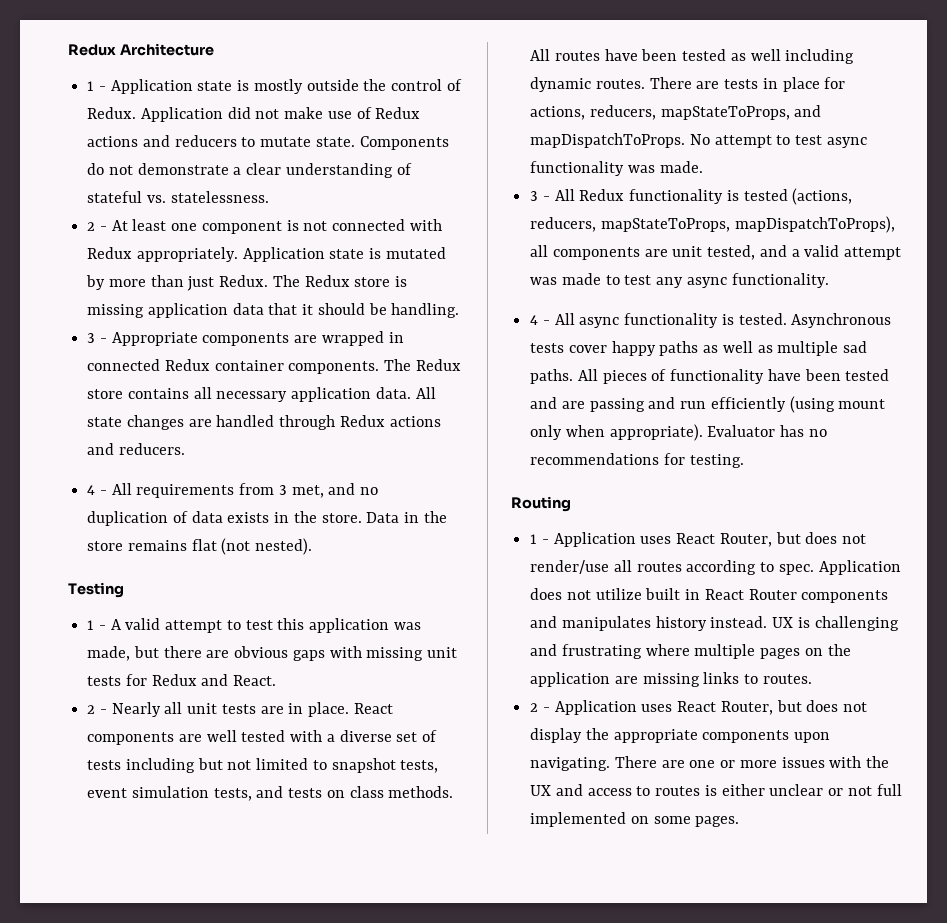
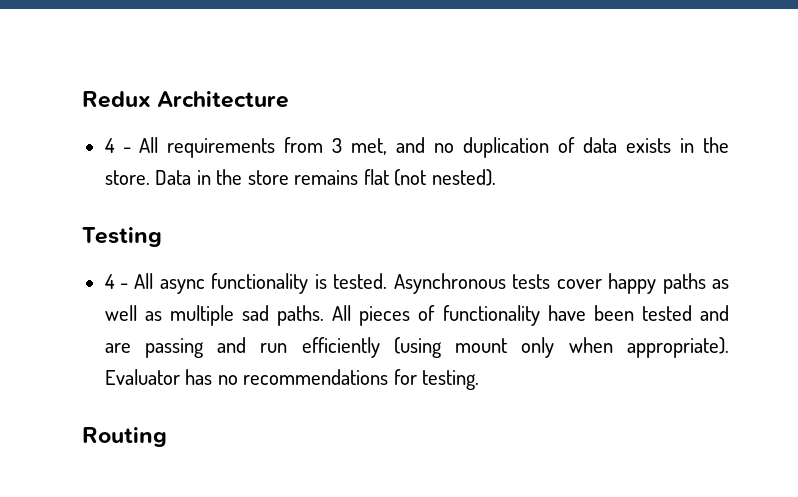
[87,79,462,94] [87,107,421,122] [87,135,449,150] [87,163,412,178] [87,191,269,203] [87,219,442,234] [87,247,446,262] [86,275,408,291] [87,303,460,318] [87,331,404,346] [87,359,461,374] [87,387,436,402] [87,415,441,430] [87,443,185,455] // 1 - Application state is mostly outside the control of Redux. Application did not make use of Redux actions and reducers to mutate state. Components do not demonstrate a clear understanding of stateful vs. statelessness. // 2 - At least one component is not connected with Redux appropriately. Application state is mutated by more than just Redux. The Redux store is missing application data that it should be handling. // 3 - Appropriate components are wrapped in connected Redux container components. The Redux store contains all necessary application data. All state changes are handled through Redux actions and reducers. -> (290, 99) none
[87,618,421,633] [87,646,458,661] [87,674,277,686] [87,702,393,717] [87,730,438,745] [87,758,439,773] [87,786,454,801] [530,49,855,64] [530,77,846,92] [530,105,822,120] [530,133,867,148] [530,161,703,176] [530,188,853,205] [530,216,895,233] [530,245,902,260] [530,273,829,288] // 1 - A valid attempt to test this application was made, but there are obvious gaps with missing unit tests for Redux and React. // 2 - Nearly all unit tests are in place. React components are well tested with a diverse set of tests including but not limited to snapshot tests, event simulation tests, and tests on class methods. All routes have been tested as well including dynamic routes. There are tests in place for actions, reducers, mapStateToProps, and mapDispatchToProps. No attempt to test async functionality was made. // 3 - All Redux functionality is tested (actions, reducers, mapStateToProps, mapDispatchToProps), all components are unit tested, and a valid attempt was made to test any async functionality. -> (162, 237) none
[530,532,867,547] [530,560,901,575] [530,588,889,603] [530,616,899,631] [530,644,851,659] [530,672,812,687] [530,700,868,715] [530,728,831,743] [530,756,890,771] [530,784,902,796] [530,812,740,827] // 1 - Application uses React Router, but does not render/use all routes according to spec. Application does not utilize built in React Router components and manipulates history instead. UX is challenging and frustrating where multiple pages on the application are missing links to routes. // 2 - Application uses React Router, but does not display the appropriate components upon navigating. There are one or more issues with the UX and access to routes is either unclear or not full implemented on some pages. -> (167, 437) none

